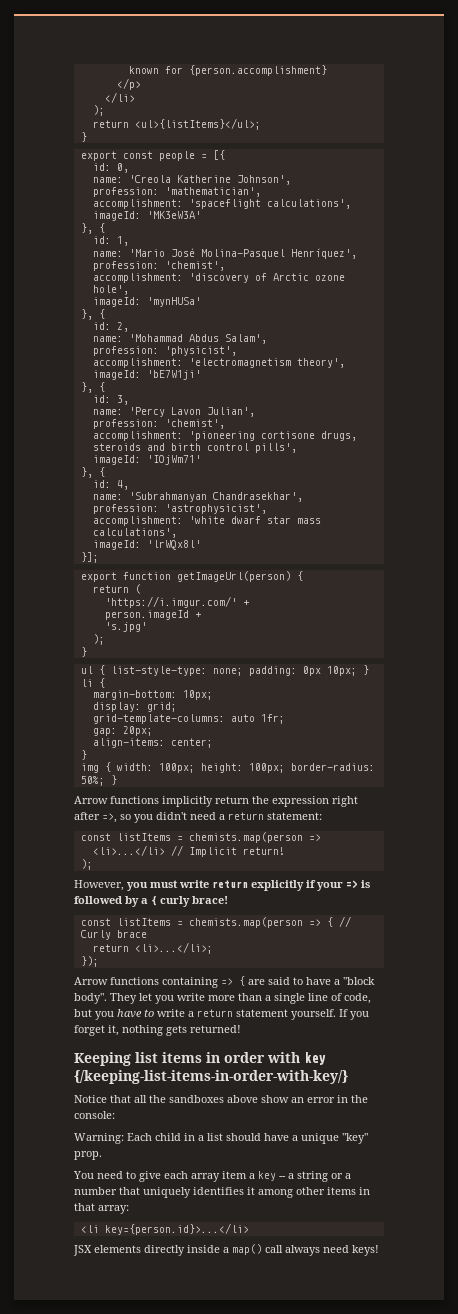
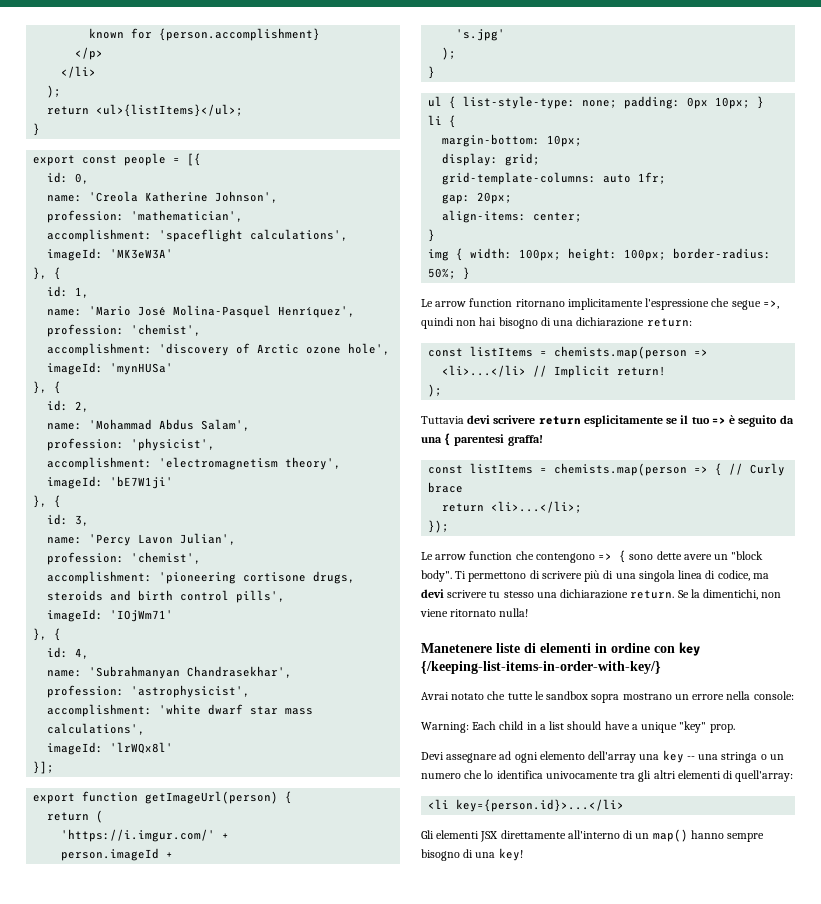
[74,796,358,807] [74,812,322,823] Arrow functions implicitly return the expression right after =>, so you didn't need a return statement: -> [421,298,779,310] [421,317,692,329] Le arrow function ritornano implicitamente l'espressione che segue =>, quindi non hai bisogno di una dichiarazione return:
[74,880,370,891] [74,895,228,907] However, you must write return explicitly if your => is followed by a { curly brace! -> [421,415,794,427] [421,433,543,446] Tuttavia devi scrivere return esplicitamente se il tuo => è seguito da una { parentesi graffa!
[74,976,375,988] [74,993,371,1004] [74,1009,369,1020] [74,1025,241,1036] [74,1052,326,1066] [74,1070,348,1084] [74,1095,368,1103] Arrow functions containing => { are said to have a "block body". They let you write more than a single line of code, but you have to write a return statement yourself. If you forget it, nothing gets returned! // Keeping list items in order with key {/keeping-list-items-in-order-with-key/} // Notice that all the sandboxes above show an error in the -> [421,550,764,563] [421,570,769,582] [421,589,782,600] [420,608,529,617] [421,642,700,656] [421,661,661,674] [421,691,751,703] Le arrow function che contengono => { sono dette avere un "block body". Ti permettono di scrivere più di una singola linea di codice, ma devi scrivere tu stesso una dichiarazione return. Se la dimentichi, non viene ritornato nulla! // Manetenere liste di elementi in ordine con key {/keeping-list-items-in-order-with-key/} // Avrai notato che tutte le sandbox sopra mostrano un errore nella
[73,1171,351,1182] [74,1187,370,1198] [74,1203,129,1214] [80,1223,249,1235] [73,1244,379,1256] You need to give each array item a key -- a string or a number that uniquely identifies it among other items in that array: // <li key={person.id}>...</li> // JSX elements directly inside a map() call always need keys! -> [421,750,784,763] [421,770,794,782] [428,799,625,812] [421,829,765,842] [421,848,523,861] Devi assegnare ad ogni elemento dell'array una key -- una stringa o un numero che lo identifica univocamente tra gli altri elementi di quell'array: // <li key={person.id}>...</li> // Gli elementi JSX direttamente all'interno di un map() hanno sempre bisogno di una key!

